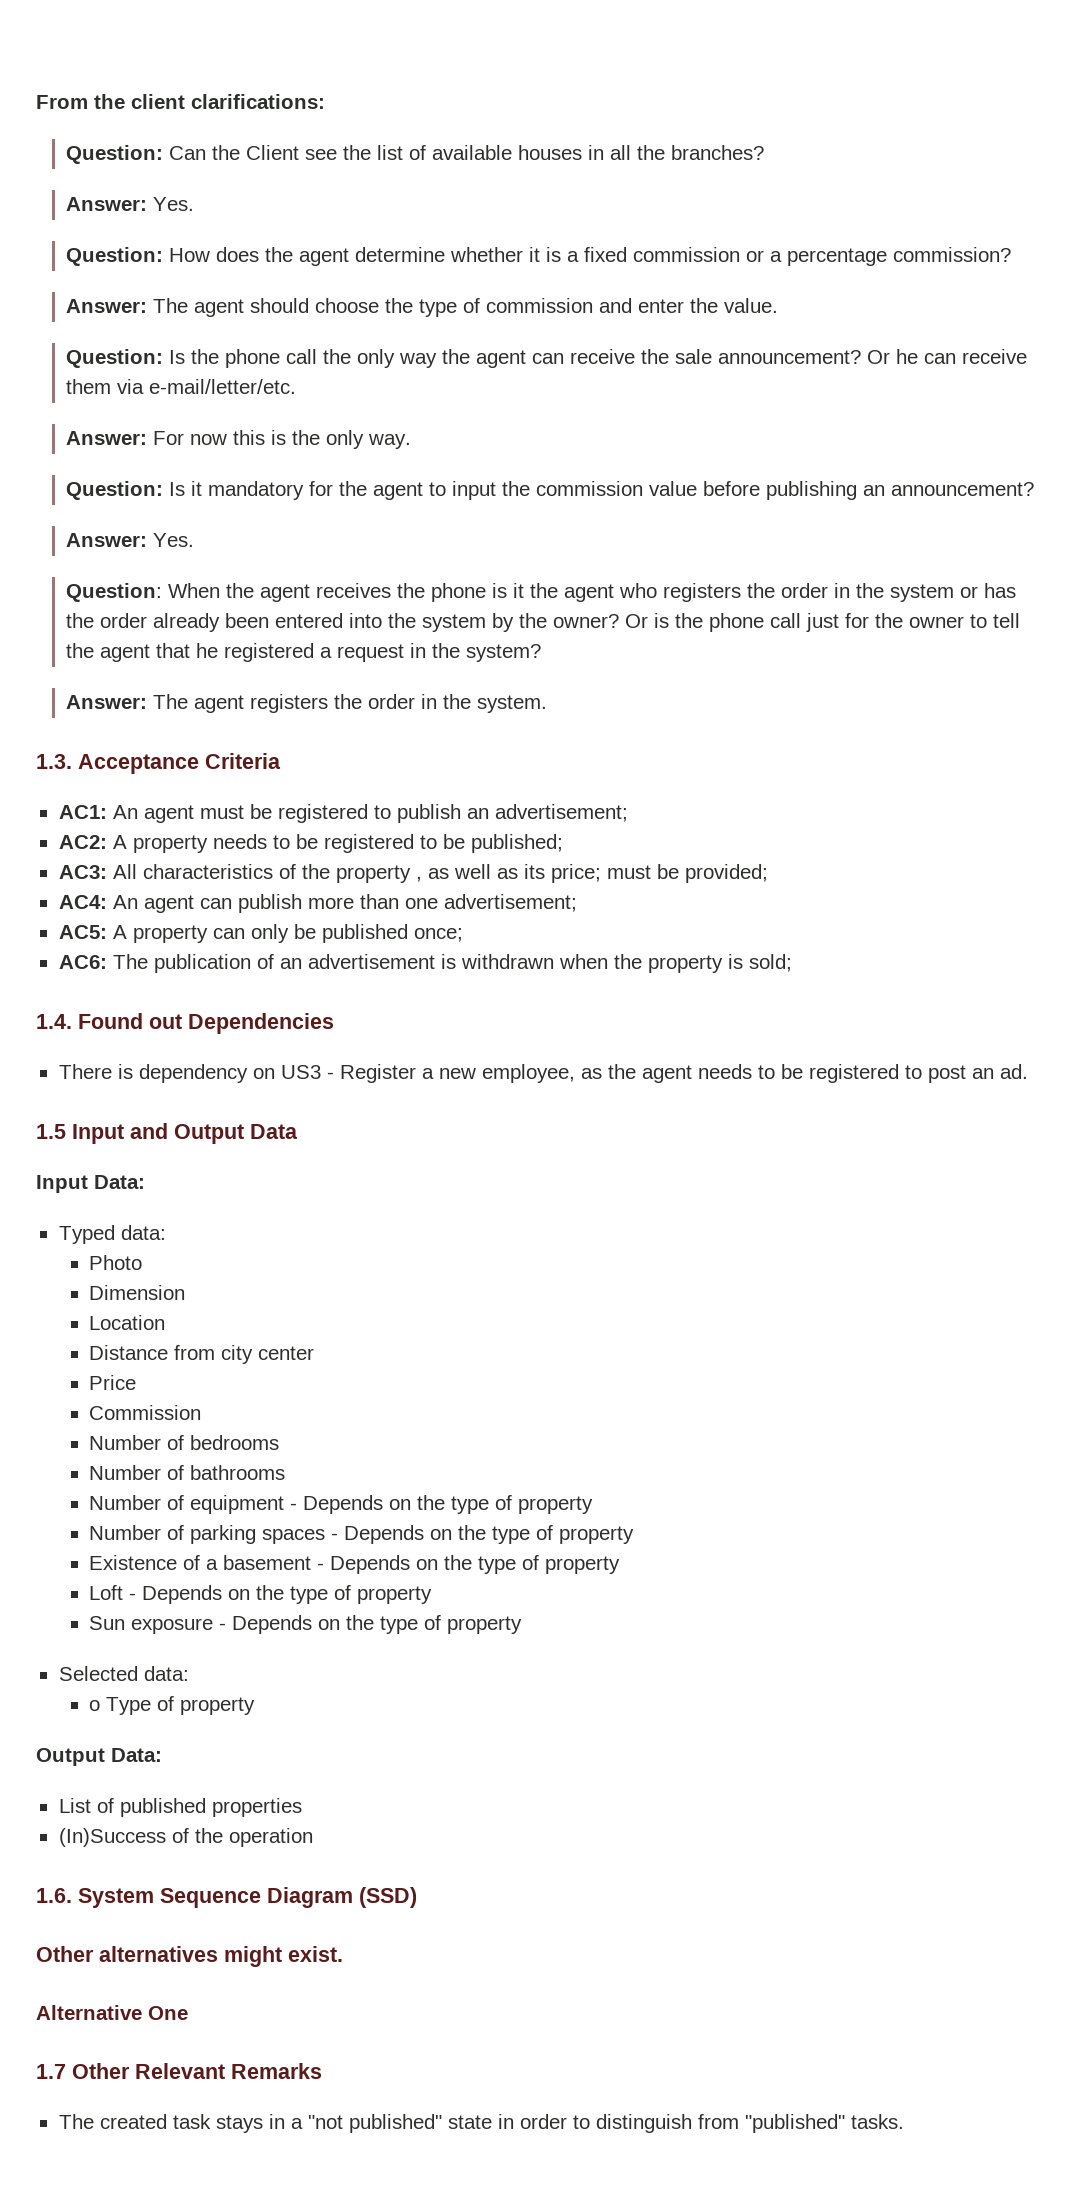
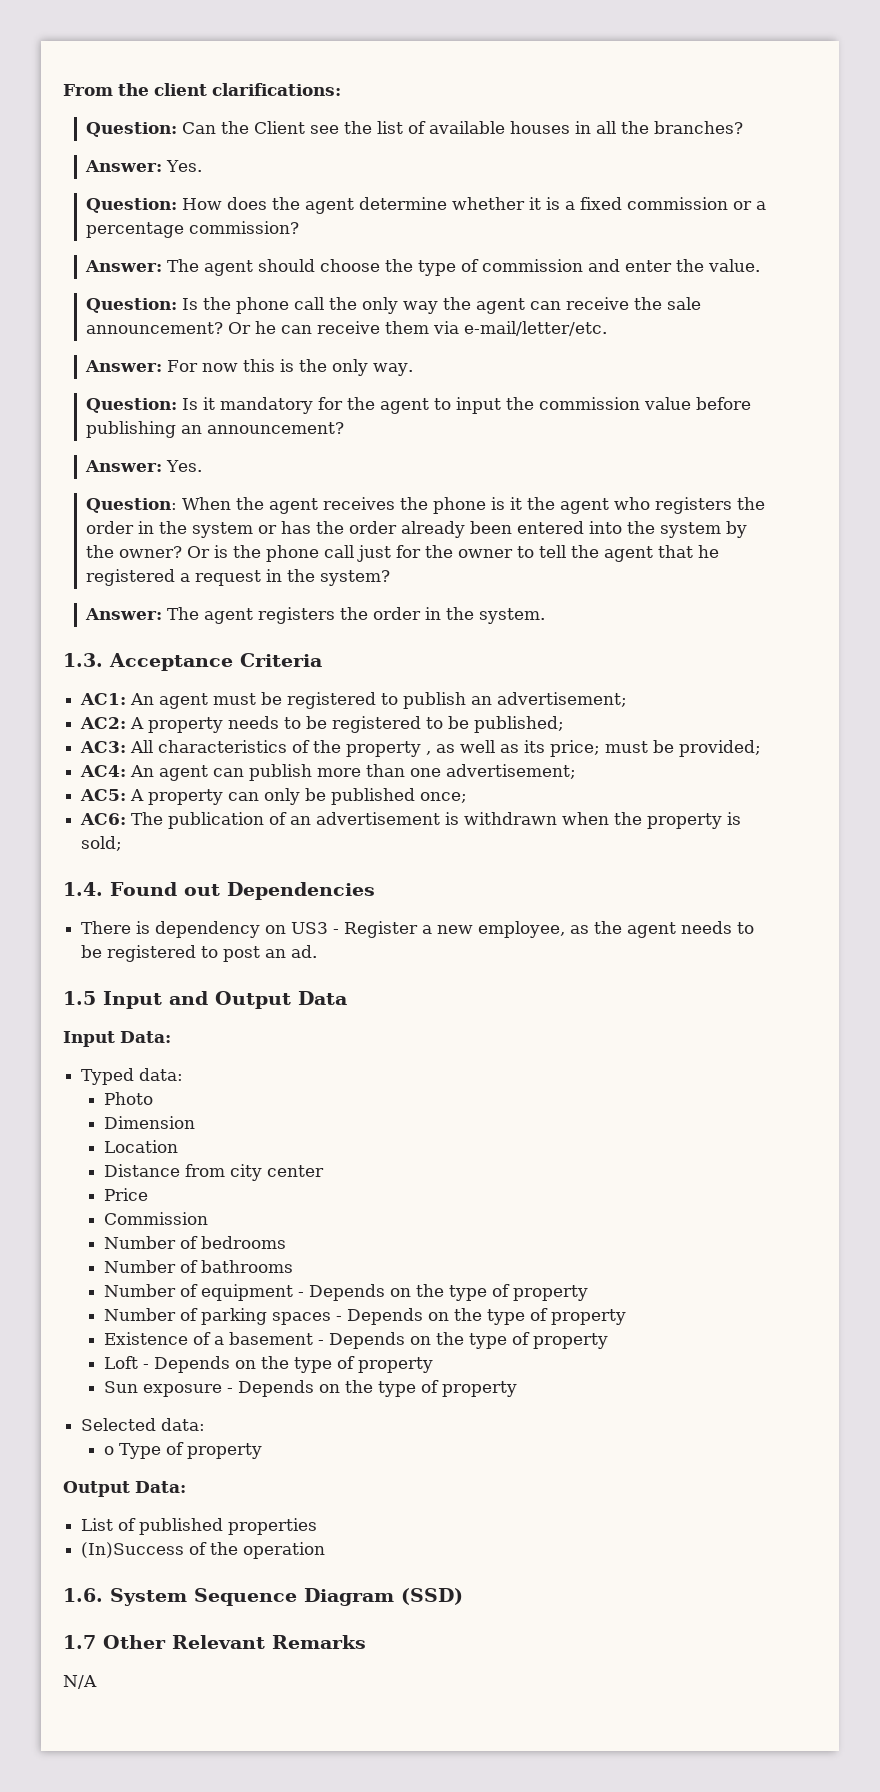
[36,1946,343,1967] [36,2005,188,2020] [36,2063,322,2079] [58,2114,904,2133] Other alternatives might exist. // Alternative One // 1.7 Other Relevant Remarks // The created task stays in a "not published" state in order to distinguish from "published" tasks. -> [63,1635,366,1649] [63,1675,97,1689] 1.7 Other Relevant Remarks // N/A

